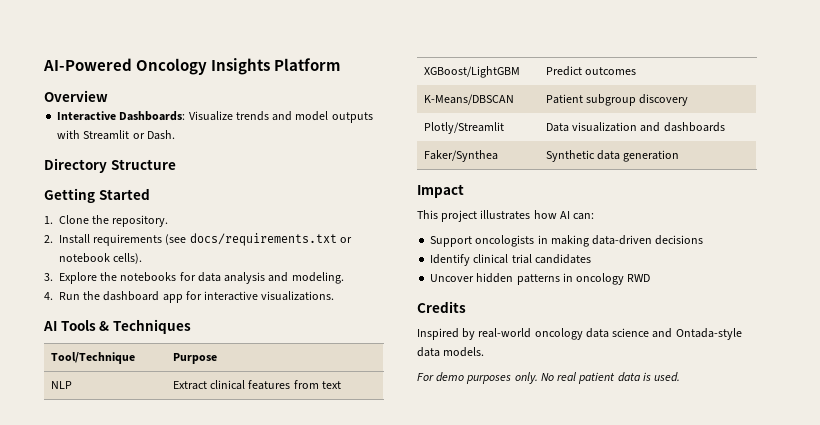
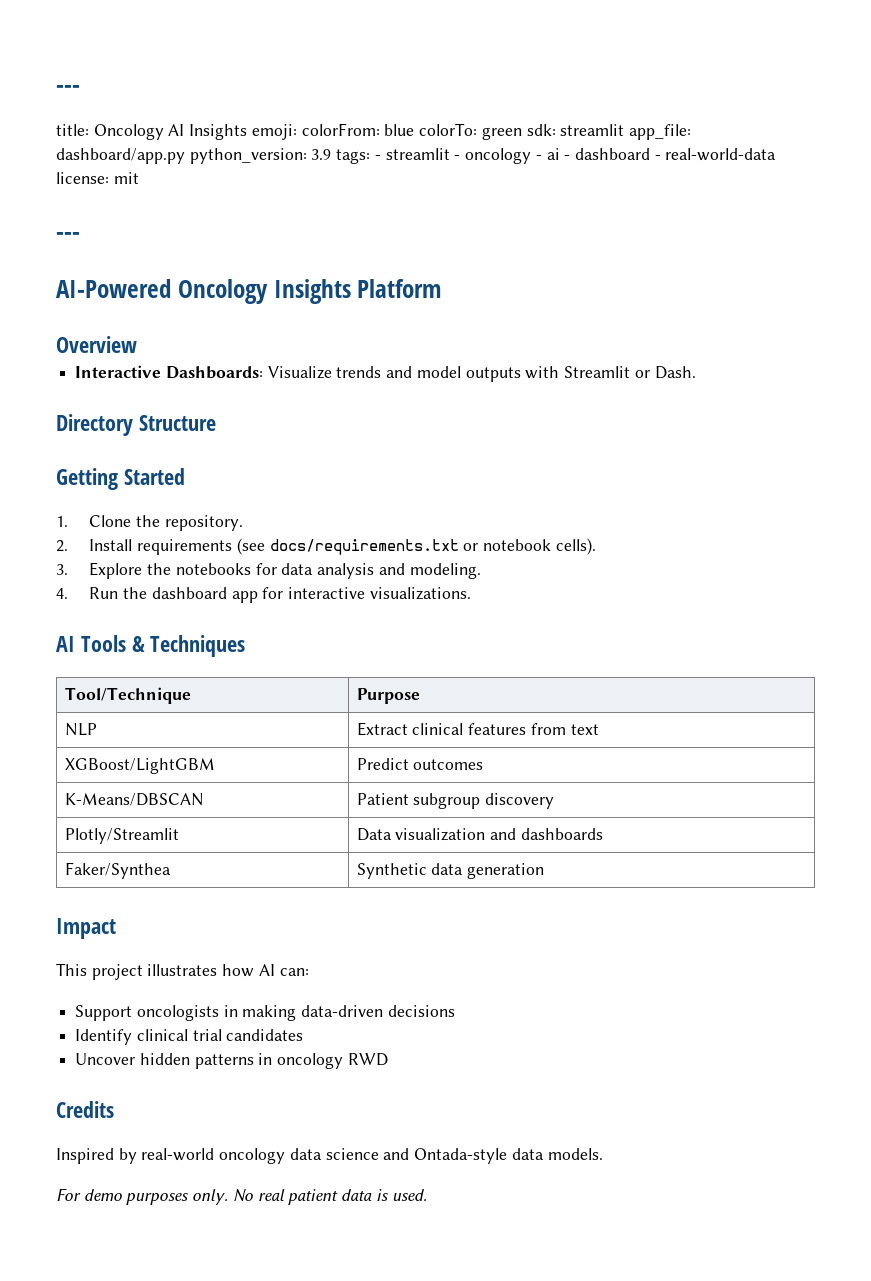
(43, 64) none -> [56,85,80,93] [56,123,691,140] [56,148,777,164] [56,172,139,184] [56,232,80,240] --- // title: Oncology AI Insights emoji: colorFrom: blue colorTo: green sdk: streamlit app_file: dashboard/app.py python_version: 3.9 tags: - streamlit - oncology - ai - dashboard - real-world-data license: mit // --- //

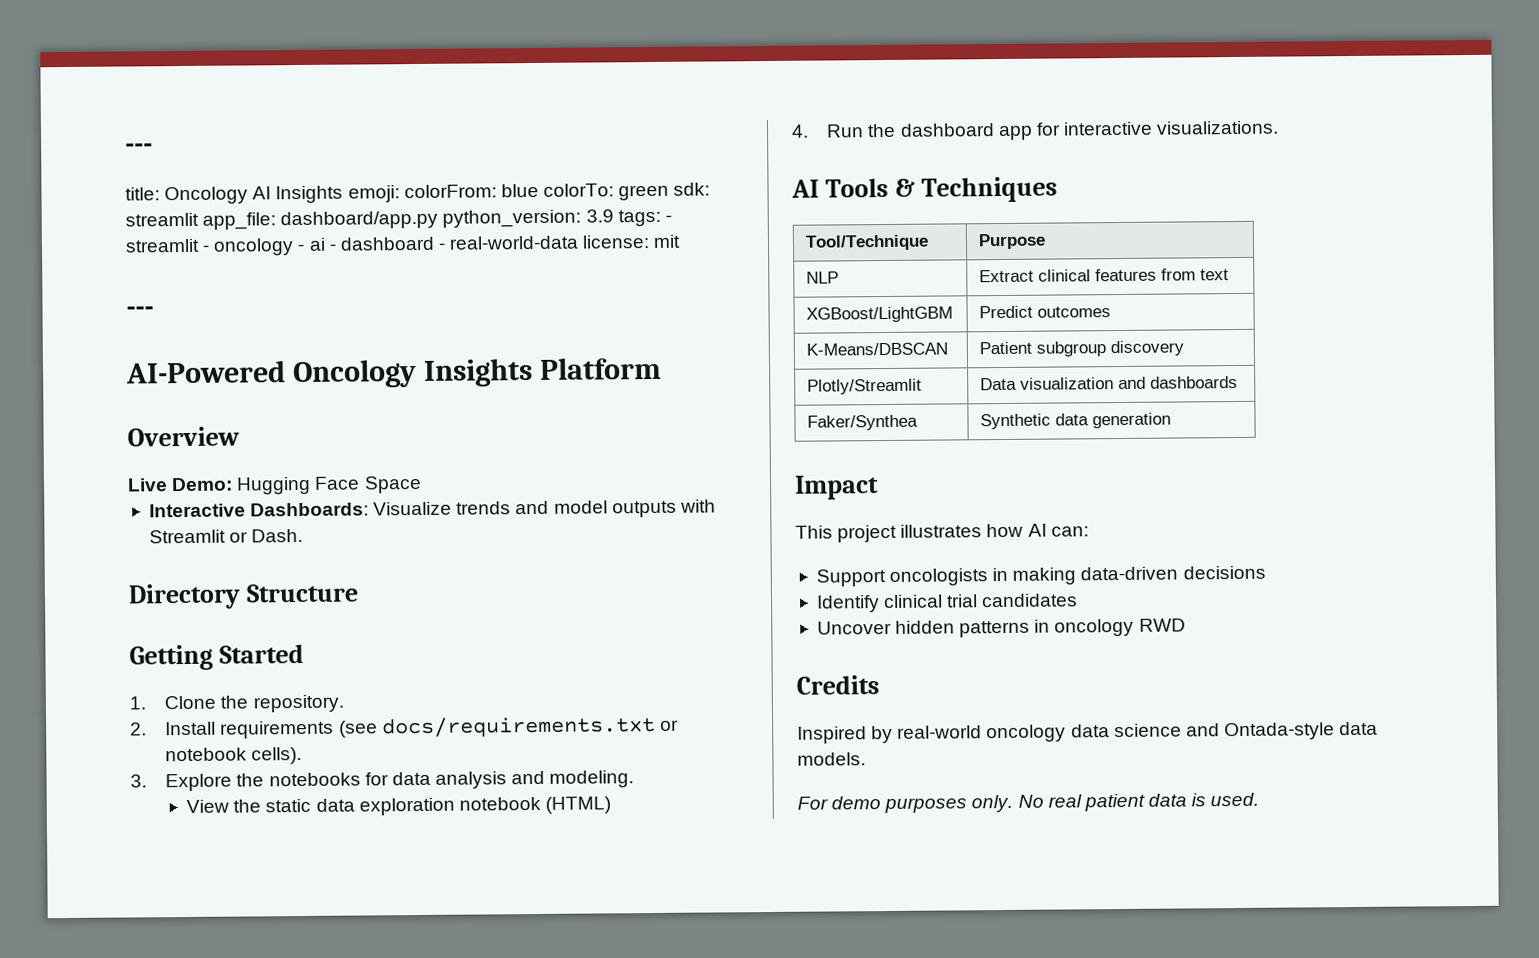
(137, 344) none -> [127,475,422,495] // Live Demo: Hugging Face Space
(481, 571) none -> [186,796,611,816] // View the static data exploration notebook (HTML)

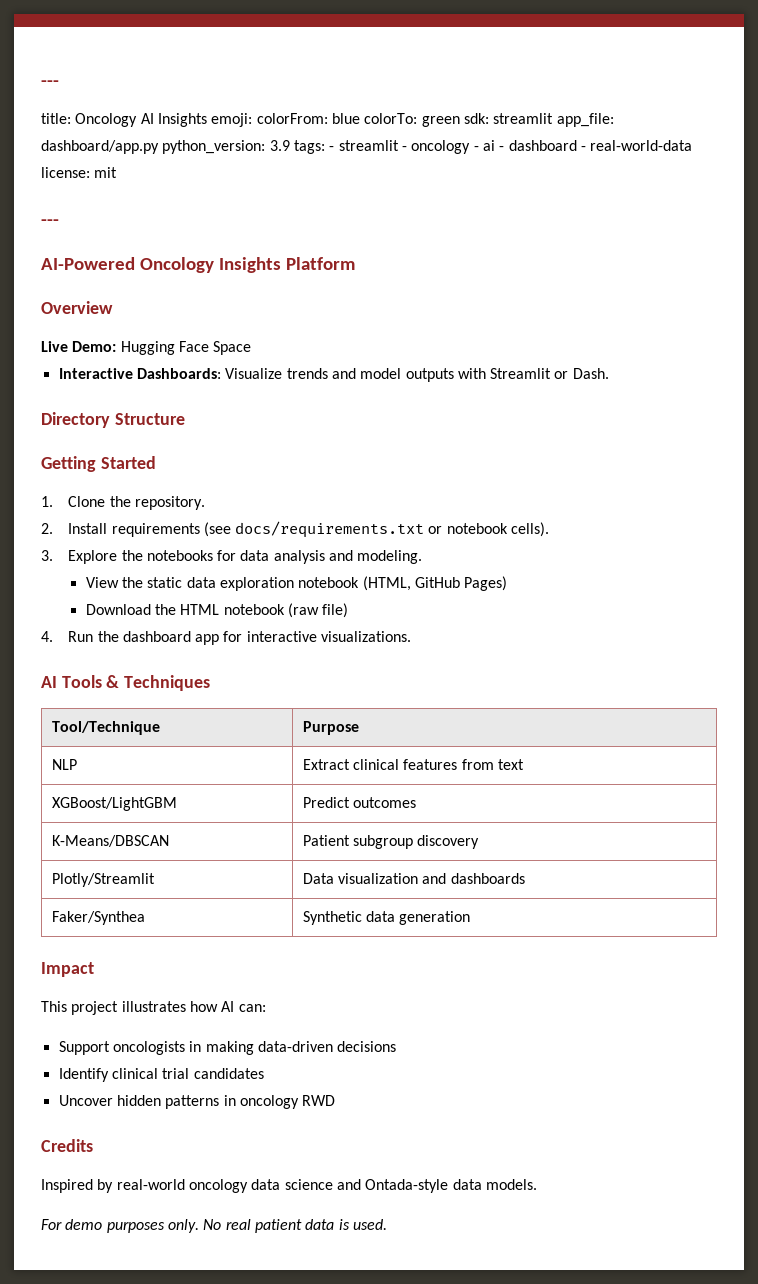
[544,796,611,814] (HTML) -> [362,576,508,591] [85,603,349,618] (HTML, GitHub Pages) // Download the HTML notebook (raw file)

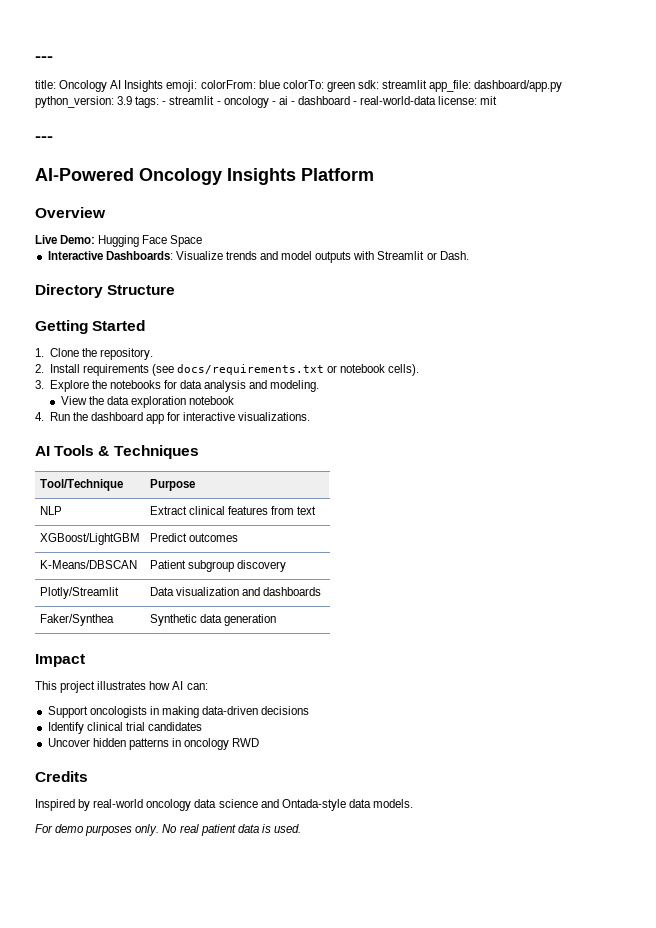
[147,577,183,588] static -> (104, 400) none
[362,576,508,591] [85,603,349,618] (HTML, GitHub Pages) // Download the HTML notebook (raw file) -> (235, 400) none

